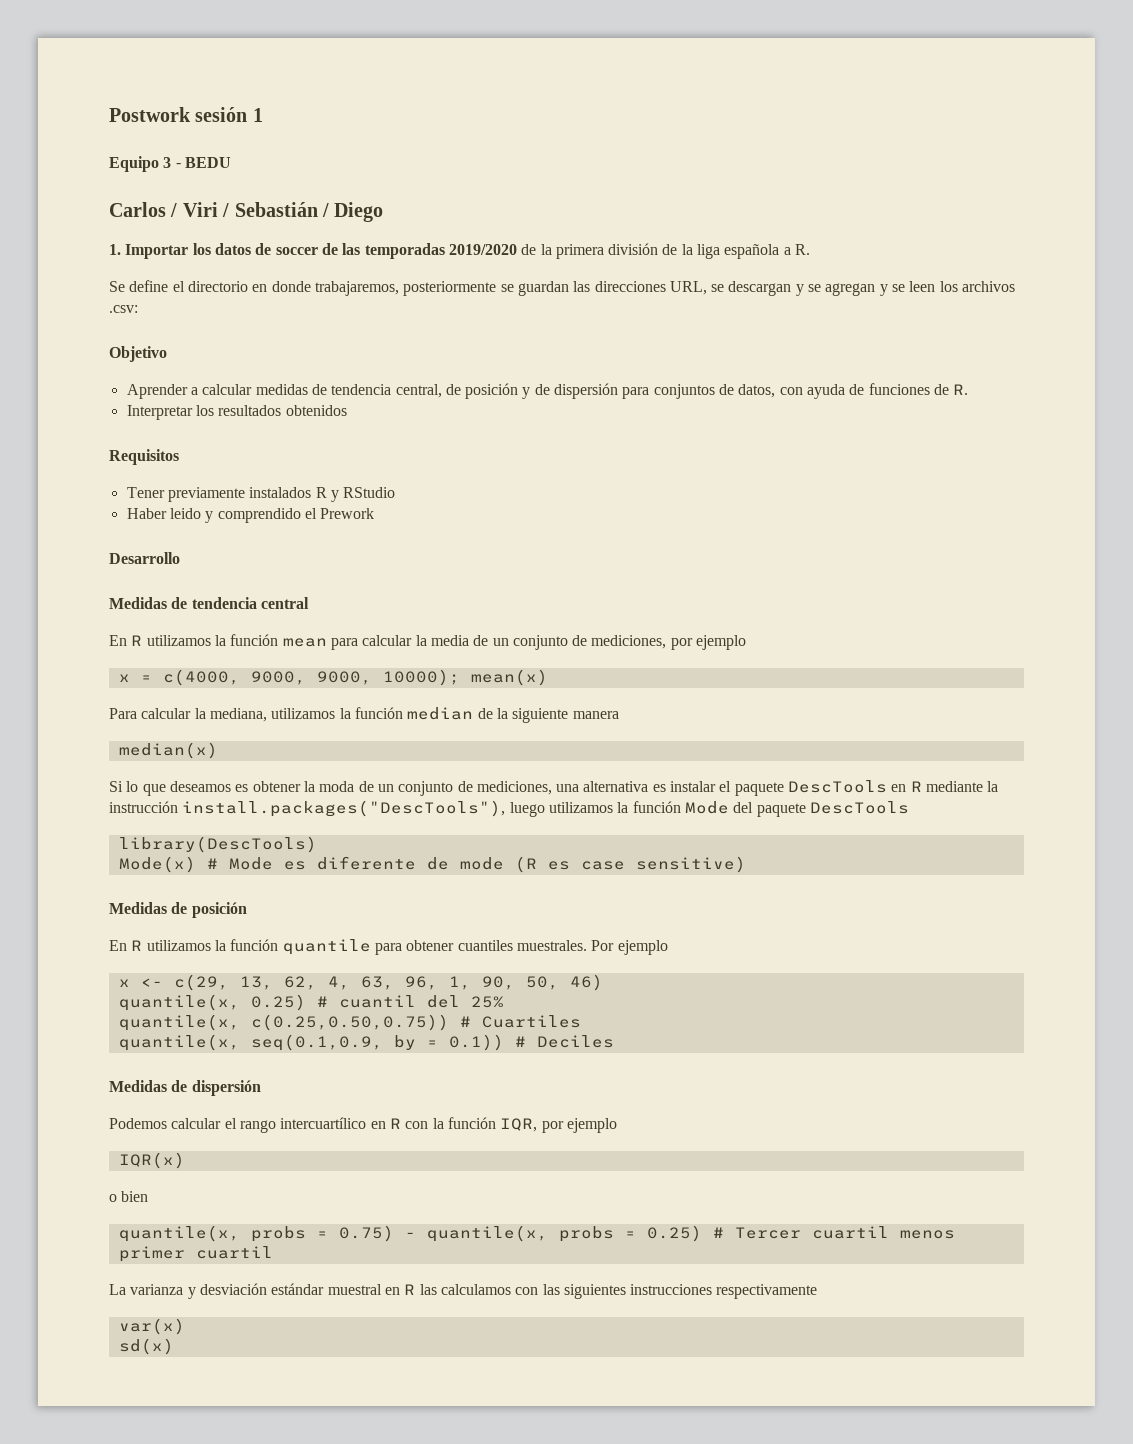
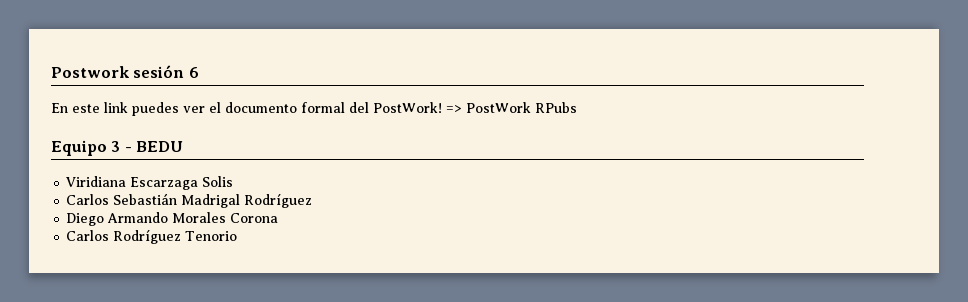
[252,108,263,122] [109,156,231,172] [109,202,384,222] [109,243,811,259] [109,280,1016,296] [109,305,138,313] [109,346,167,362] [126,383,969,399] [126,405,347,420] [109,449,179,465] [126,487,396,502] [126,508,375,523] [109,552,180,564] [109,597,309,609] [109,634,747,650] [118,669,548,686] [109,707,619,723] [118,742,218,759] [109,780,999,796] [109,800,909,817] [118,836,317,853] [118,856,746,873] [109,902,247,918] [109,939,668,955] [118,974,603,991] [118,994,504,1011] [118,1014,581,1031] [118,1034,614,1051] [109,1080,261,1096] [109,1117,617,1133] [118,1152,185,1169] [109,1191,149,1202] [118,1225,955,1242] [118,1246,273,1262] [109,1283,818,1299] [118,1318,185,1335] [118,1338,174,1355] 1 // Equipo 3 - BEDU // Carlos / Viri / Sebastián / Diego // 1. Importar los datos de soccer de las temporadas 2019/2020 de la primera división de la liga española a R. // Se define el directorio en donde trabajaremos, posteriormente se guardan las direcciones URL, se descargan y se agregan y se leen los archivos .csv: // Objetivo // Aprender a calcular medidas de tendencia central, de posición y de dispersión para conjuntos de datos, con ayuda de funciones de R. // Interpretar los resultados obtenidos // Requisitos // Tener previamente instalados R y RStudio // Haber leido y comprendido el Prework // Desarrollo // Medidas de tendencia central // En R utilizamos la función mean para calcular la media de un conjunto de mediciones, por ejemplo // x = c(4000, 9000, 9000, 10000); mean(x) // Para calcular la mediana, utilizamos la función median de la siguiente manera // median(x) // Si lo que deseamos es obtener la moda de un conjunto de mediciones, una alternativa es instalar el paquete DescTools en R mediante la instrucción install.packages("DescTools"), luego utilizamos la función Mode del paquete DescTools // library(DescTools) // Mode(x) # Mode es diferente de mode (R es case sensitive) // Medidas de posición // En R utilizamos la función quantile para obtener cuantiles muestrales. Por ejemplo // x <- c(29, 13, 62, 4, 63, 96, 1, 90, 50, 46) // quantile(x, 0.25) # cuantil del 25% // quantile(x, c(0.25,0.50,0.75)) # Cuartiles // quantile(x, seq(0.1,0.9, by = 0.1)) # Deciles // Medidas de dispersión // Podemos calcular el rango intercuartílico en R con la función IQR, por ejemplo // IQR(x) // o bien // quantile(x, probs = 0.75) - quantile(x, probs = 0.25) # Tercer cuartil menos primer cuartil // La varianza y desviación estándar muestral en R las calculamos con las siguientes instrucciones respectivamente // var(x) // sd(x) -> [188,67,199,78] [51,102,577,116] [51,140,184,156] [66,176,234,190] [66,193,313,208] [66,212,279,226] [66,229,238,244] 6 // En este link puedes ver el documento formal del PostWork! => PostWork RPubs // Equipo 3 - BEDU // Viridiana Escarzaga Solis // Carlos Sebastián Madrigal Rodríguez // Diego Armando Morales Corona // Carlos Rodríguez Tenorio

